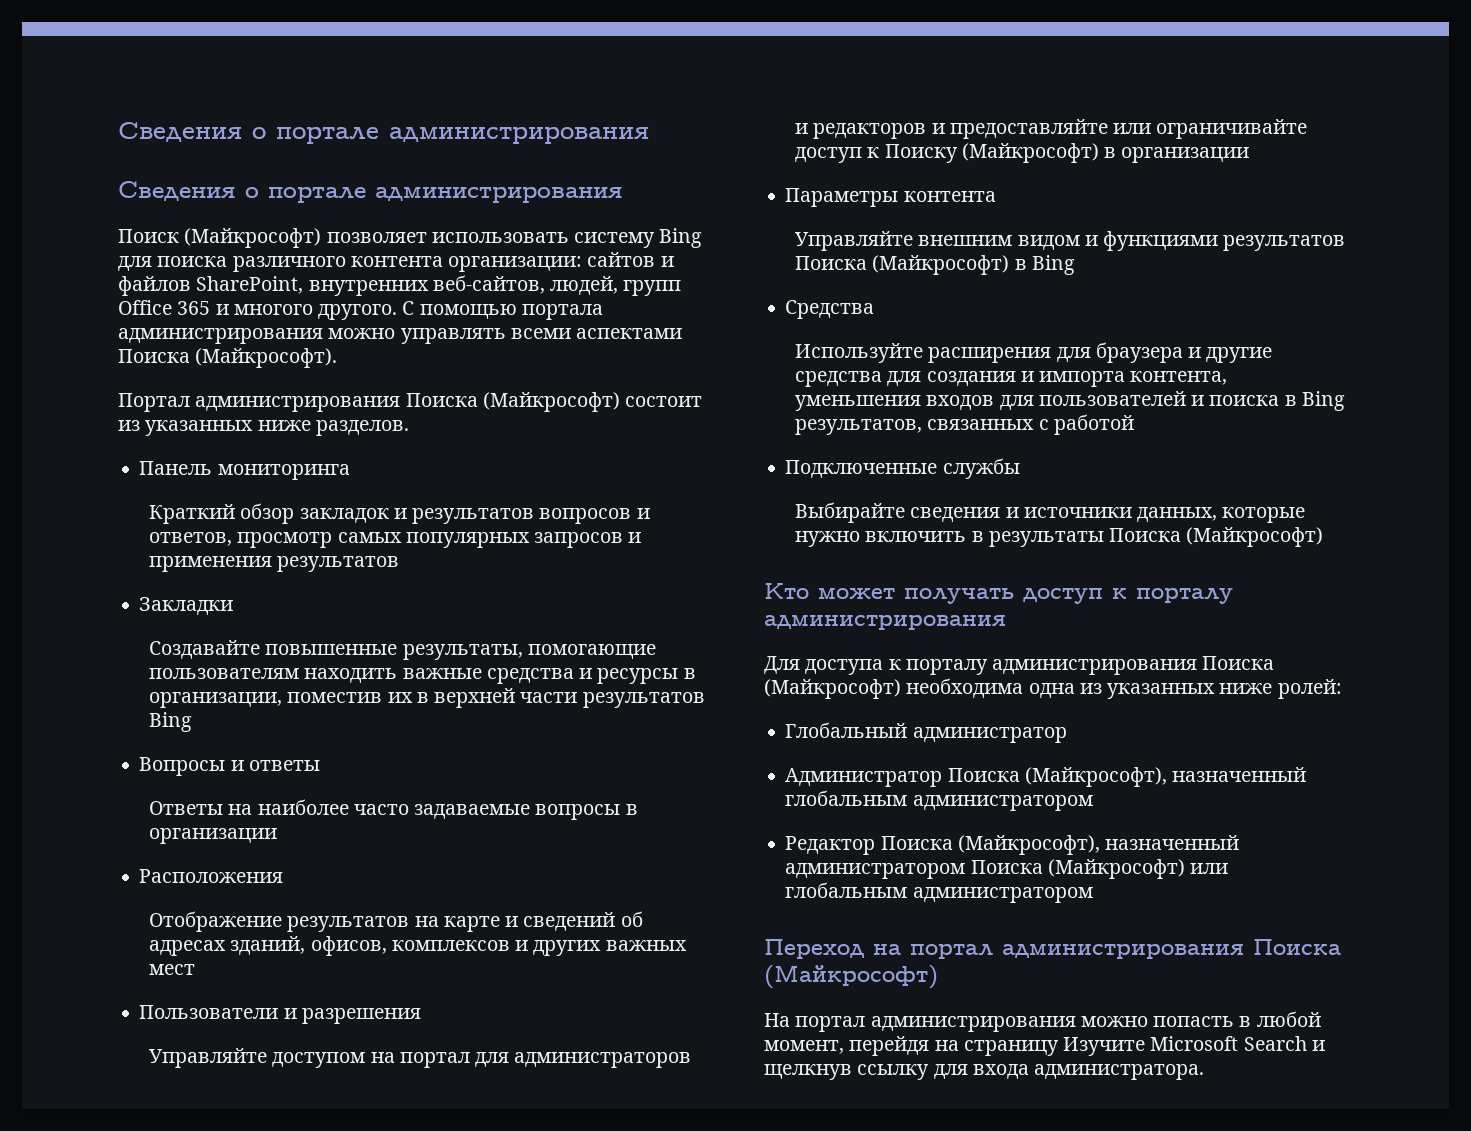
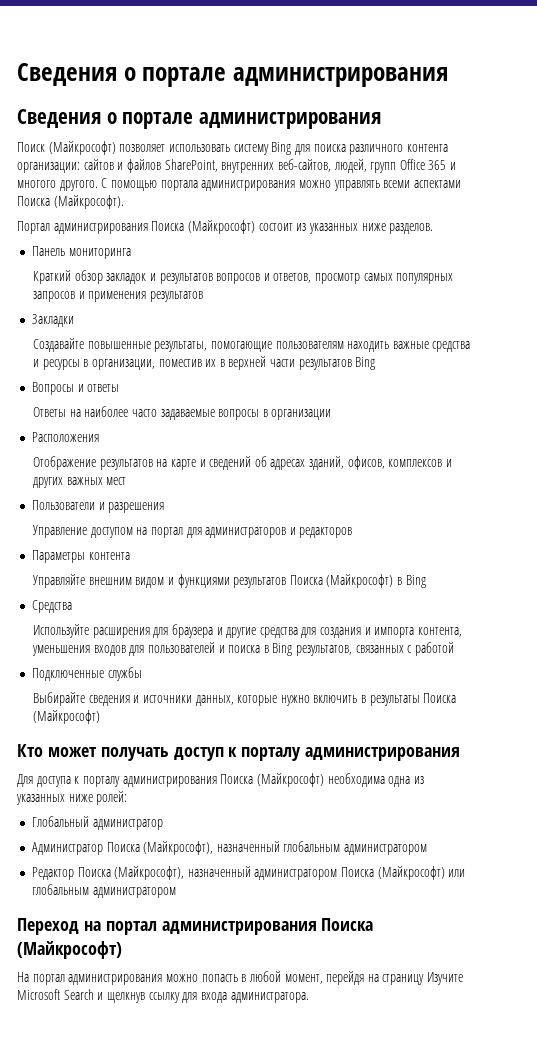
[149,1048,268,1068] Управляйте -> [32,525,87,538] Управление
[931,119,1308,139] [795,143,1250,163] и предоставляйте или ограничивайте доступ к Поиску (Майкрософт) в организации -> (353, 532) none

